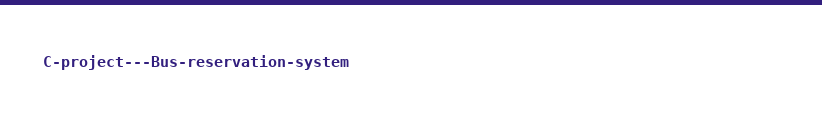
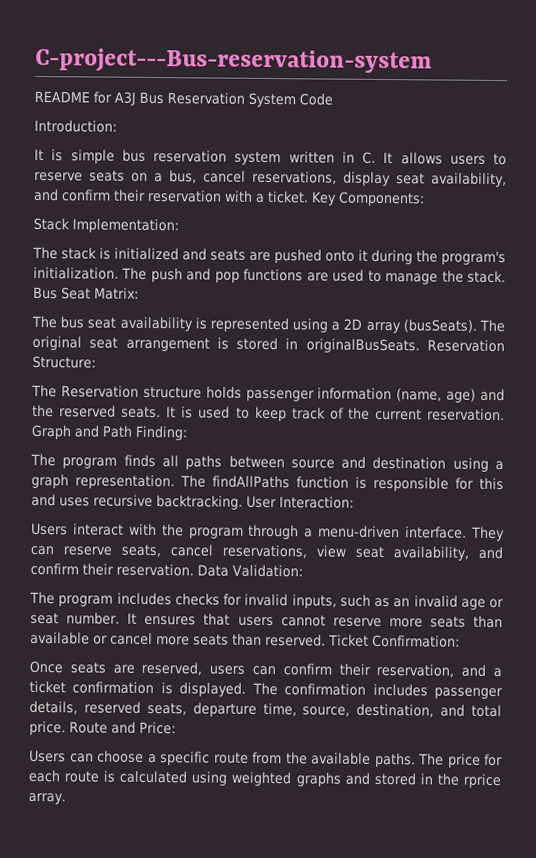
(349, 62) none -> [34,90,333,108] [34,119,117,133] [34,148,507,166] [34,170,507,188] [33,188,425,207] [33,217,179,234] [32,246,506,266] [33,266,506,285] [33,286,139,300] [31,315,506,334] [32,335,505,354] [32,355,96,369] [31,384,505,403] [32,404,505,422] [31,424,188,441] [30,453,505,472] [31,473,504,492] [31,493,354,510] [31,522,506,542] [30,544,503,561] [30,562,303,578] [29,591,504,610] [30,612,503,629] [30,631,460,648] [29,660,503,678] [29,680,503,700] [29,700,502,718] [29,720,176,736] [29,749,503,768] [28,769,501,789] [28,792,66,805] // README for A3J Bus Reservation System Code // Introduction: // It is simple bus reservation system written in C. It allows users to reserve seats on a bus, cancel reservations, display seat availability, and confirm their reservation with a ticket. Key Components: // Stack Implementation: // The stack is initialized and seats are pushed onto it during the program's initialization. The push and pop functions are used to manage the stack. Bus Seat Matrix: // The bus seat availability is represented using a 2D array (busSeats). The original seat arrangement is stored in originalBusSeats. Reservation Structure: // The Reservation structure holds passenger information (name, age) and the reserved seats. It is used to keep track of the current reservation. Graph and Path Finding: // The program finds all paths between source and destination using a graph representation. The findAllPaths function is responsible for this and uses recursive backtracking. User Interaction: // Users interact with the program through a menu-driven interface. They can reserve seats, cancel reservations, view seat availability, and confirm their reservation. Data Validation: // The program includes checks for invalid inputs, such as an invalid age or seat number. It ensures that users cannot reserve more seats than available or cancel more seats than reserved. Ticket Confirmation: // Once seats are reserved, users can confirm their reservation, and a ticket confirmation is displayed. The confirmation includes passenger details, reserved seats, departure time, source, destination, and total price. Route and Price: // Users can choose a specific route from the available paths. The price for each route is calculated using weighted graphs and stored in the rprice array.

